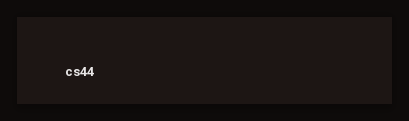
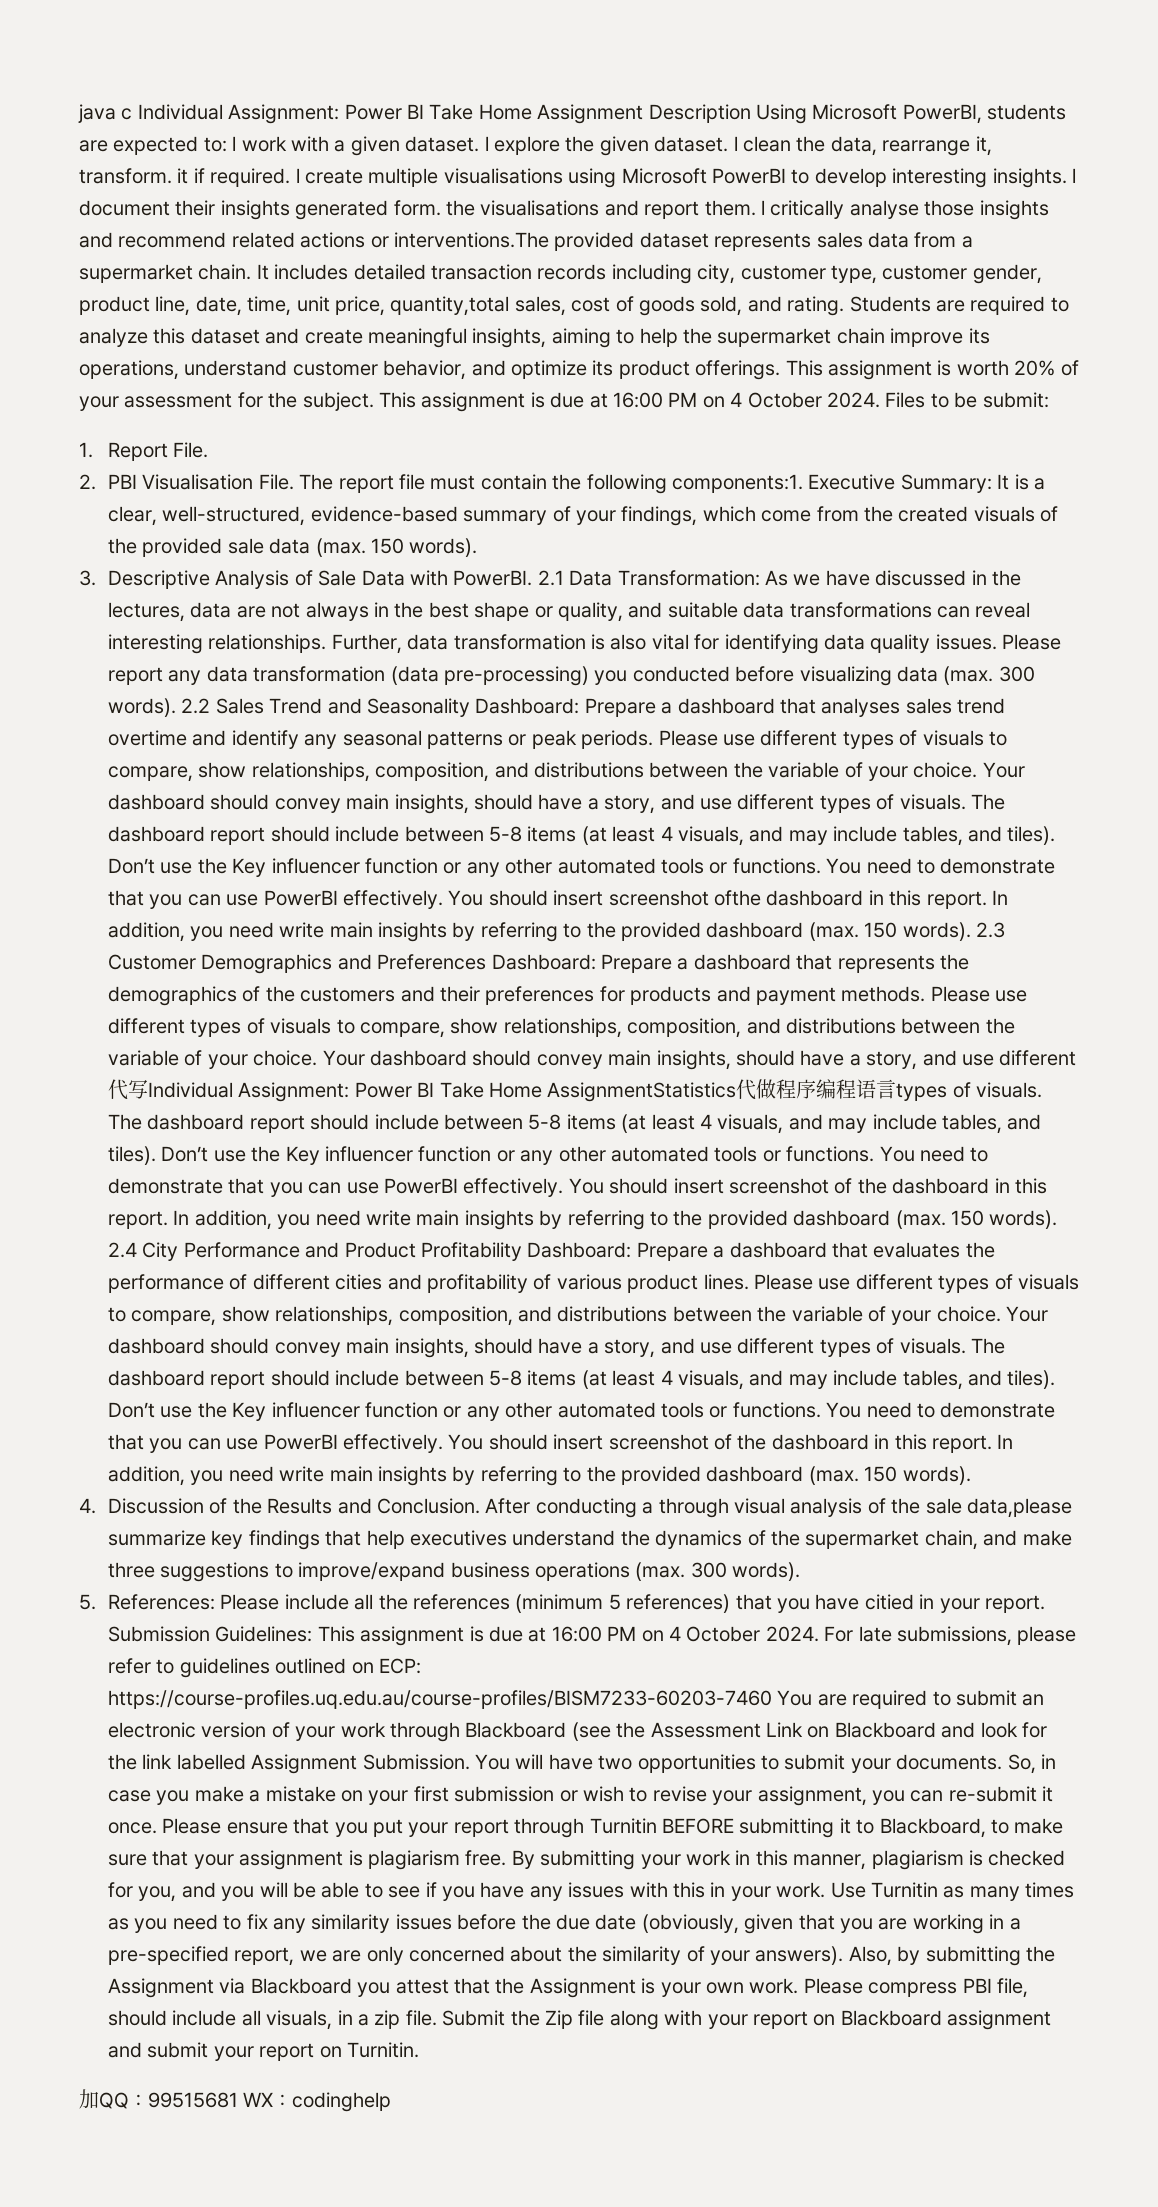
[65,67,94,76] cs44 -> [78,104,1067,124] [79,136,992,156] [79,168,1076,188] [79,200,1049,220] [79,232,973,251] [79,264,1042,284] [79,296,1069,316] [79,328,990,348] [79,360,1079,380] [79,392,1049,412] [79,442,209,461] [79,474,1045,494] [107,506,1059,526] [107,538,478,557] [79,570,1021,589] [107,602,1031,622] [107,634,1062,654] [107,666,1035,686] [107,698,1006,717] [107,730,1007,749] [107,762,1025,782] [107,794,1005,814] [107,826,1056,846] [107,858,1056,877] [107,890,1008,909] [107,922,1005,942] [107,954,969,974] [107,986,1028,1006] [107,1018,1015,1038] [107,1050,1077,1070] [107,1079,1043,1102] [107,1114,1042,1134] [107,1146,989,1165] [107,1178,1047,1197] [107,1210,1058,1230] [107,1242,995,1261] [107,1274,1079,1293] [107,1306,1049,1326] [107,1338,1005,1358] [107,1370,1056,1390] [107,1402,1056,1421] [107,1434,1014,1453] [107,1466,971,1486] [79,1498,1072,1518] [107,1530,1072,1550] [107,1562,801,1582] [79,1594,1045,1613] [107,1626,1077,1646] [107,1658,421,1678] [107,1690,1045,1709] [107,1722,1047,1742] [107,1754,1056,1774] [107,1786,1054,1806] [107,1818,1064,1838] [107,1850,1066,1870] [107,1882,1075,1902] [107,1914,1021,1934] [107,1946,1055,1966] [107,1978,1028,1998] [107,2010,1052,2030] [107,2042,419,2061] [79,2089,392,2112] java c Individual Assignment: Power BI Take Home Assignment Description Using Microsoft PowerBI, students are expected to: l work with a given dataset. l explore the given dataset. l clean the data, rearrange it, transform. it if required. l create multiple visualisations using Microsoft PowerBI to develop interesting insights. l document their insights generated form. the visualisations and report them. l critically analyse those insights and recommend related actions or interventions.The provided dataset represents sales data from a supermarket chain. It includes detailed transaction records including city, customer type, customer gender, product line, date, time, unit price, quantity,total sales, cost of goods sold, and rating. Students are required to analyze this dataset and create meaningful insights, aiming to help the supermarket chain improve its operations, understand customer behavior, and optimize its product offerings. This assignment is worth 20% of your assessment for the subject. This assignment is due at 16:00 PM on 4 October 2024. Files to be submit: // 1. Report File. // 2. PBI Visualisation File. The report file must contain the following components:1. Executive Summary: It is a clear, well-structured, evidence-based summary of your findings, which come from the created visuals of the provided sale data (max. 150 words). // 3. Descriptive Analysis of Sale Data with PowerBI. 2.1 Data Transformation: As we have discussed in the lectures, data are not always in the best shape or quality, and suitable data transformations can reveal interesting relationships. Further, data transformation is also vital for identifying data quality issues. Please report any data transformation (data pre-processing) you conducted before visualizing data (max. 300 words). 2.2 Sales Trend and Seasonality Dashboard: Prepare a dashboard that analyses sales trend overtime and identify any seasonal patterns or peak periods. Please use different types of visuals to compare, show relationships, composition, and distributions between the variable of your choice. Your dashboard should convey main insights, should have a story, and use different types of visuals. The dashboard report should include between 5-8 items (at least 4 visuals, and may include tables, and tiles). Don’t use the Key influencer function or any other automated tools or functions. You need to demonstrate that you can use PowerBI effectively. You should insert screenshot ofthe dashboard in this report. In addition, you need write main insights by referring to the provided dashboard (max. 150 words). 2.3 Customer Demographics and Preferences Dashboard: Prepare a dashboard that represents the demographics of the customers and their preferences for products and payment methods. Please use different types of visuals to compare, show relationships, composition, and distributions between the variable of your choice. Your dashboard should convey main insights, should have a story, and use different代写Individual Assignment: Power BI Take Home AssignmentStatistics代做程序编程语言types of visuals. The dashboard report should include between 5-8 items (at least 4 visuals, and may include tables, and tiles). Don’t use the Key influencer function or any other automated tools or functions. You need to demonstrate that you can use PowerBI effectively. You should insert screenshot of the dashboard in this report. In addition, you need write main insights by referring to the provided dashboard (max. 150 words). 2.4 City Performance and Product Profitability Dashboard: Prepare a dashboard that evaluates the performance of different cities and profitability of various product lines. Please use different types of visuals to compare, show relationships, composition, and distributions between the variable of your choice. Your dashboard should convey main insights, should have a story, and use different types of visuals. The dashboard report should include between 5-8 items (at least 4 visuals, and may include tables, and tiles). Don’t use the Key influencer function or any other automated tools or functions. You need to demonstrate that you can use PowerBI effectively. You should insert screenshot of the dashboard in this report. In addition, you need write main insights by referring to the provided dashboard (max. 150 words). // 4. Discussion of the Results and Conclusion. After conducting a through visual analysis of the sale data,please summarize key findings that help executives understand the dynamics of the supermarket chain, and make three suggestions to improve/expand business operations (max. 300 words). // 5. References: Please include all the references (minimum 5 references) that you have citied in your report. Submission Guidelines: This assignment is due at 16:00 PM on 4 October 2024. For late submissions, please refer to guidelines outlined on ECP: https://course-profiles.uq.edu.au/course-profiles/BISM7233-60203-7460 You are required to submit an electronic version of your work through Blackboard (see the Assessment Link on Blackboard and look for the link labelled Assignment Submission. You will have two opportunities to submit your documents. So, in case you make a mistake on your first submission or wish to revise your assignment, you can re-submit it once. Please ensure that you put your report through Turnitin BEFORE submitting it to Blackboard, to make sure that your assignment is plagiarism free. By submitting your work in this manner, plagiarism is checked for you, and you will be able to see if you have any issues with this in your work. Use Turnitin as many times as you need to fix any similarity issues before the due date (obviously, given that you are working in a pre-specified report, we are only concerned about the similarity of your answers). Also, by submitting the Assignment via Blackboard you attest that the Assignment is your own work. Please compress PBI file, should include all visuals, in a zip file. Submit the Zip file along with your report on Blackboard assignment and submit your report on Turnitin. // 加QQ：99515681 WX：codinghelp

